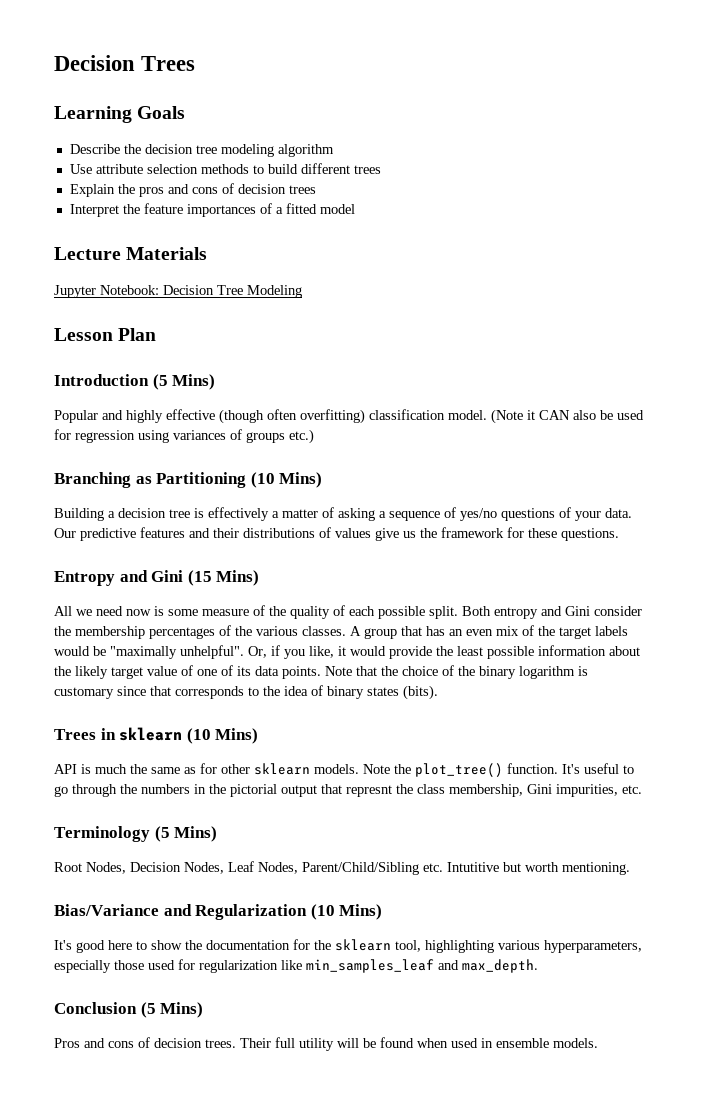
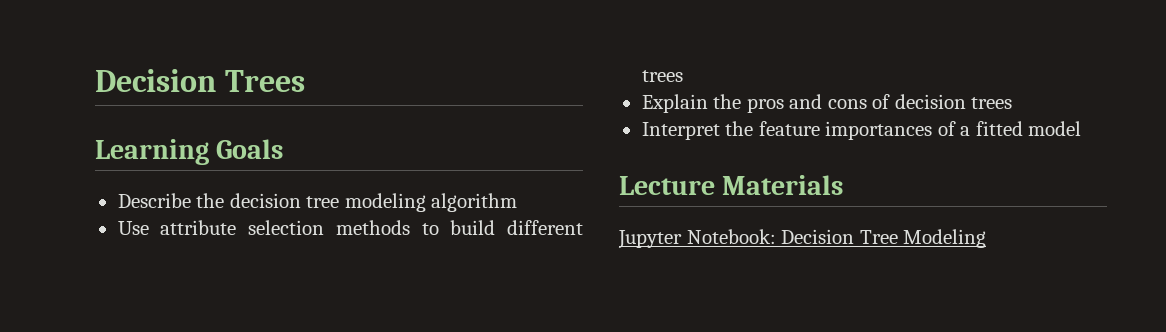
[54,328,157,341] [54,374,216,390] [54,409,644,424] [54,429,314,444] [54,472,323,488] [54,507,632,521] [54,527,619,541] [54,570,260,586] [54,605,642,619] [54,625,628,639] [54,645,640,659] [54,665,588,679] [54,685,438,700] [54,727,259,744] [54,763,634,777] [54,784,642,797] [54,826,218,842] [54,861,630,875] [54,904,383,920] [54,939,642,953] [54,959,538,973] [54,1002,204,1018] [54,1037,598,1051] // Lesson Plan // Introduction (5 Mins) // Popular and highly effective (though often overfitting) classification model. (Note it CAN also be used for regression using variances of groups etc.) // Branching as Partitioning (10 Mins) // Building a decision tree is effectively a matter of asking a sequence of yes/no questions of your data. Our predictive features and their distributions of values give us the framework for these questions. // Entropy and Gini (15 Mins) // All we need now is some measure of the quality of each possible split. Both entropy and Gini consider the membership percentages of the various classes. A group that has an even mix of the target labels would be "maximally unhelpful". Or, if you like, it would provide the least possible information about the likely target value of one of its data points. Note that the choice of the binary logarithm is customary since that corresponds to the idea of binary states (bits). // Trees in sklearn (10 Mins) // API is much the same as for other sklearn models. Note the plot_tree() function. It's useful to go through the numbers in the pictorial output that represnt the class membership, Gini impurities, etc. // Terminology (5 Mins) // Root Nodes, Decision Nodes, Leaf Nodes, Parent/Child/Sibling etc. Intutitive but worth mentioning. // Bias/Variance and Regularization (10 Mins) // It's good here to show the documentation for the sklearn tool, highlighting various hyperparameters, especially those used for regularization like min_samples_leaf and max_depth. // Conclusion (5 Mins) // Pros and cons of decision trees. Their full utility will be found when used in ensemble models. -> (987, 238) none

